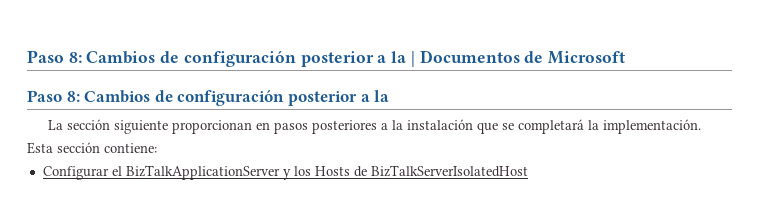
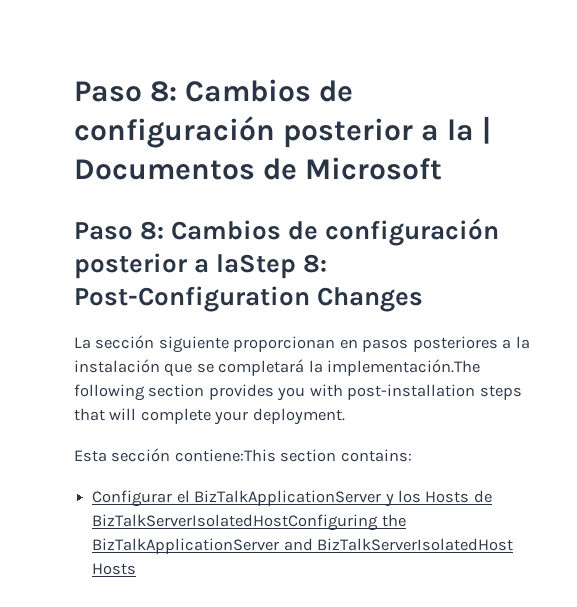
[374,90,390,102] la -> [216,254,328,279] [74,286,424,312] laStep 8: Post-Configuration Changes
[602,119,701,134] implementación. -> [327,359,481,376] [74,384,522,401] [74,408,345,425] implementación.The following section provides you with post-installation steps that will complete your deployment.
[104,143,157,153] contiene: -> [174,449,412,462] contiene:This section contains:
[370,165,528,177] BizTalkServerIsolatedHost -> [92,514,406,531] [92,538,514,554] [92,563,137,575] BizTalkServerIsolatedHostConfiguring the BizTalkApplicationServer and BizTalkServerIsolatedHost Hosts

